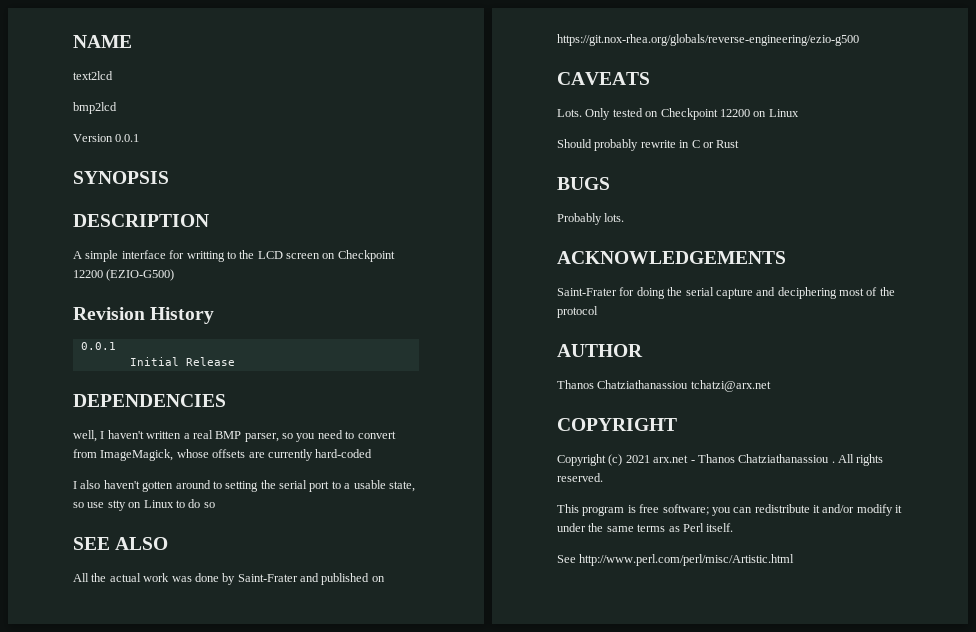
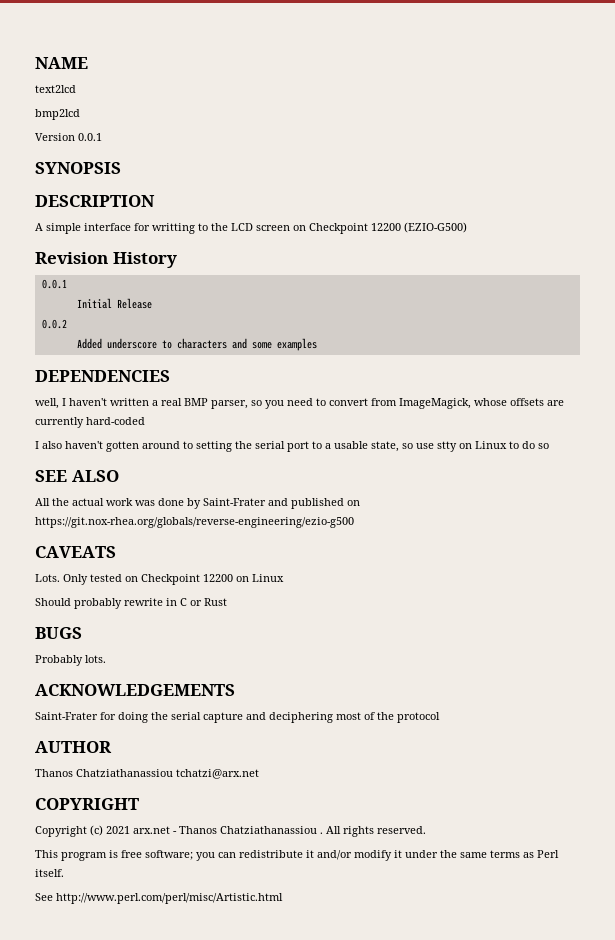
(235, 361) none -> [41,319,67,329] [76,338,317,351] // 0.0.2 // Added underscore to characters and some examples

